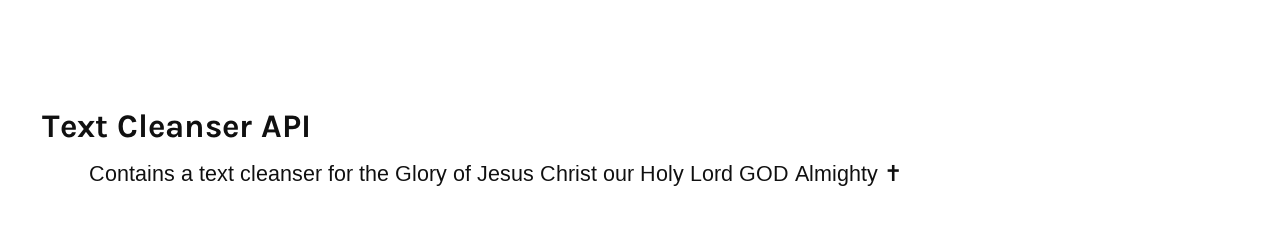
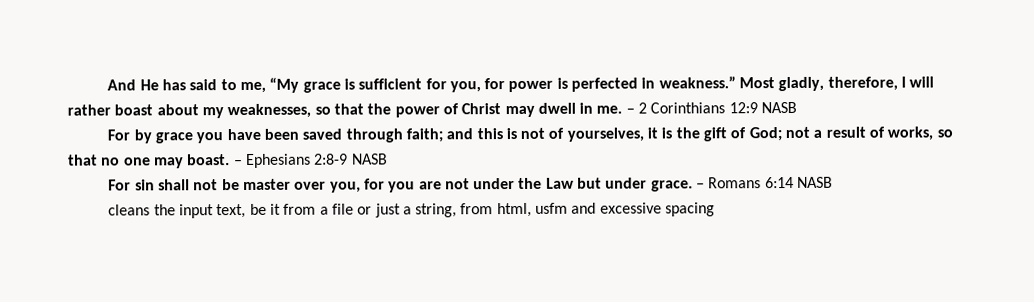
[42,114,311,138] [89,164,903,186] Text Cleanser API // Contains a text cleanser for the Glory of Jesus Christ our Holy Lord GOD Almighty ✝ -> [107,76,935,94] [67,101,798,119] [107,126,953,144] [68,153,388,169] [108,176,834,193] [108,202,716,219] And He has said to me, “My grace is sufficient for you, for power is perfected in weakness.” Most gladly, therefore, I will rather boast about my weaknesses, so that the power of Christ may dwell in me. – 2 Corinthians 12:9 NASB // For by grace you have been saved through faith; and this is not of yourselves, it is the gift of God; not a result of works, so that no one may boast. – Ephesians 2:8-9 NASB // For sin shall not be master over you, for you are not under the Law but under grace. – Romans 6:14 NASB // cleans the input text, be it from a file or just a string, from html, usfm and excessive spacing

